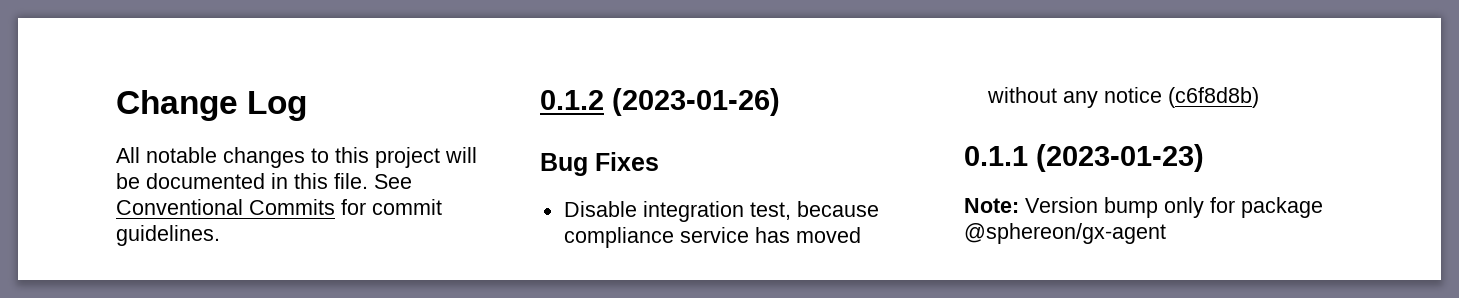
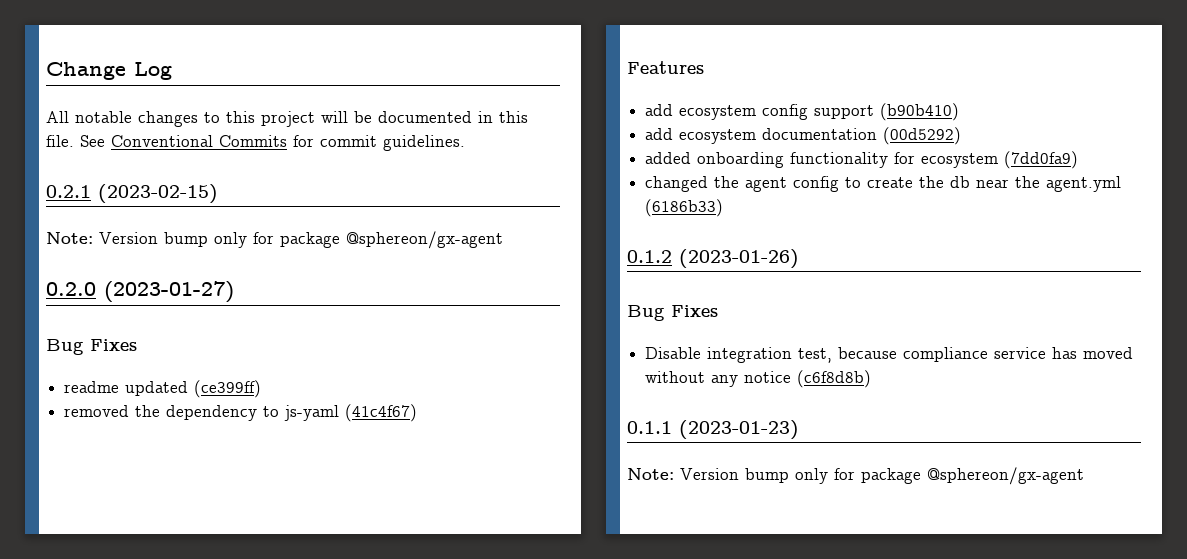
(220, 235) none -> [46,184,218,204] [46,231,503,249] [46,281,234,303] [46,339,137,355] [64,380,262,398] [64,404,418,422] [627,61,704,74] [645,103,960,121] [645,127,962,145] [645,151,1079,169] [645,176,1122,192] [645,199,724,217] // 0.2.1 (2023-02-15) // Note: Version bump only for package @sphereon/gx-agent // 0.2.0 (2023-01-27) // Bug Fixes // readme updated (ce399ff) // removed the dependency to js-yaml (41c4f67) // Features // add ecosystem config support (b90b410) // add ecosystem documentation (00d5292) // added onboarding functionality for ecosystem (7dd0fa9) // changed the agent config to create the db near the agent.yml (6186b33)

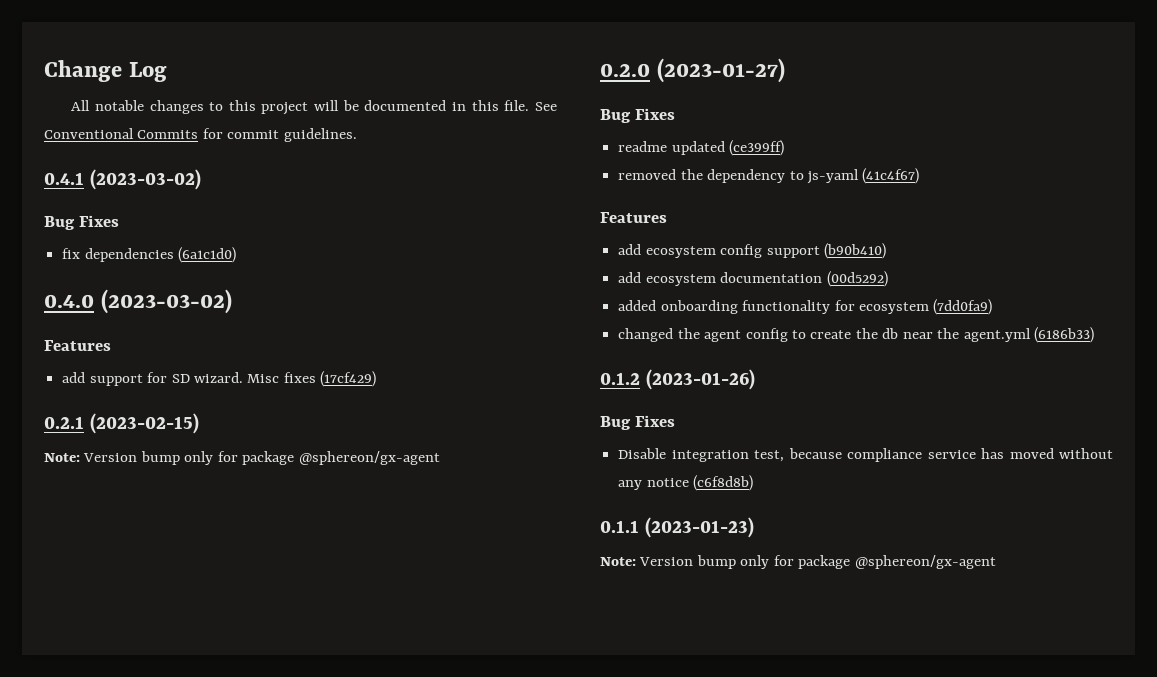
(465, 143) none -> [44,169,201,190] [44,215,120,230] [62,247,237,263] [44,289,233,314] [44,340,111,351] [62,371,377,387] // 0.4.1 (2023-03-02) // Bug Fixes // fix dependencies (6a1c1d0) // 0.4.0 (2023-03-02) // Features // add support for SD wizard. Misc fixes (17cf429)

